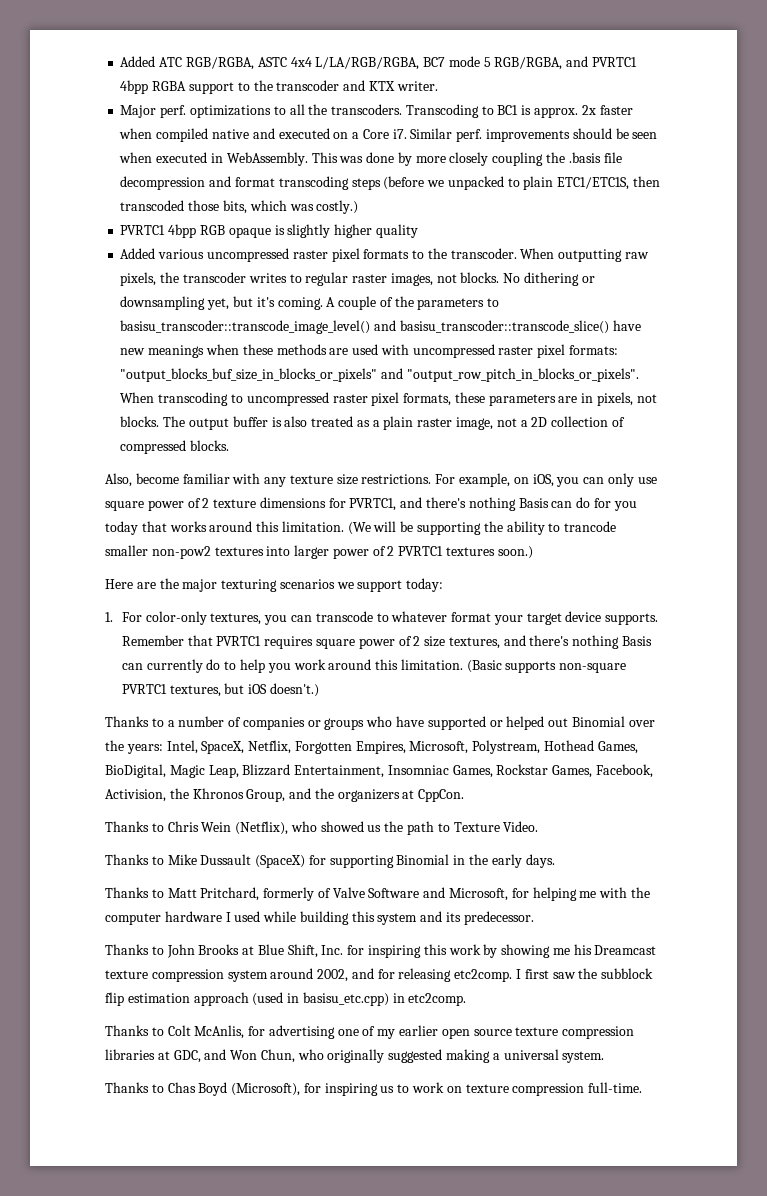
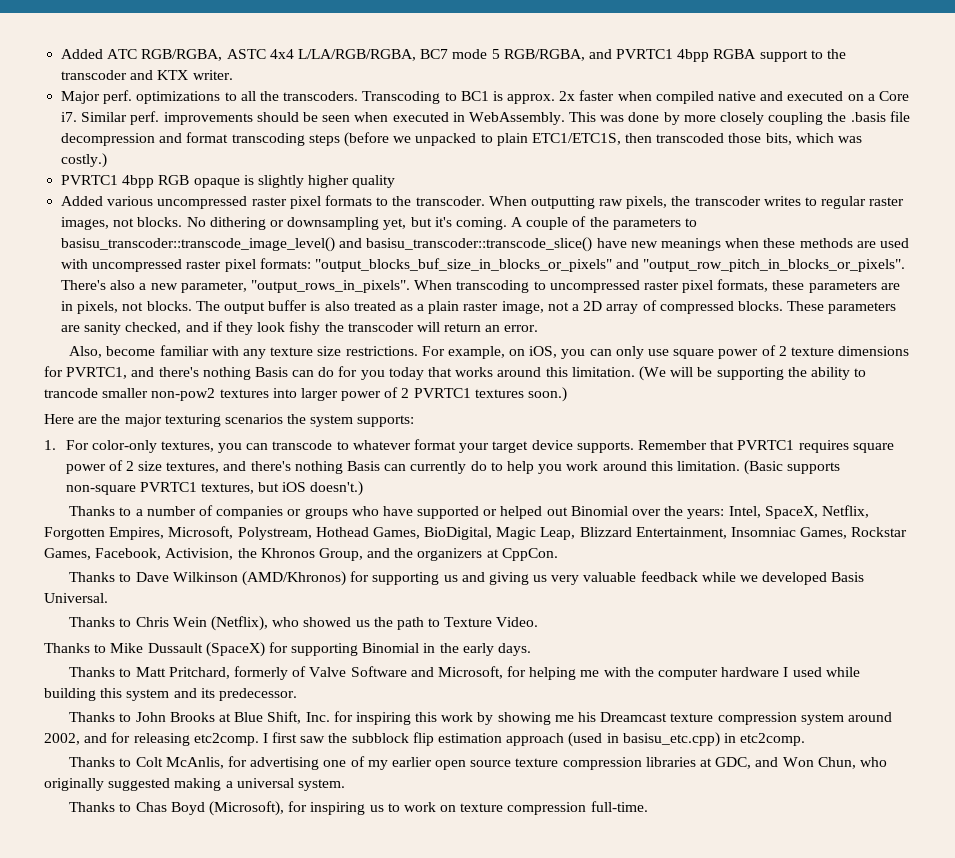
(639, 375) none -> [61,280,410,293] There's also a new parameter, "output_rows_in_pixels".
[551,416,609,427] collection -> [606,304,639,314] array
(230, 445) none -> [787,301,897,314] [61,321,539,335] These parameters are sanity checked, and if they look fishy the transcoder will return an error.
[336,578,444,592] we support today: -> [287,414,415,427] the system supports:
(465, 795) none -> [69,571,865,586] [44,593,108,603] // Thanks to Dave Wilkinson (AMD/Khronos) for supporting us and giving us very valuable feedback while we developed Basis Universal.

